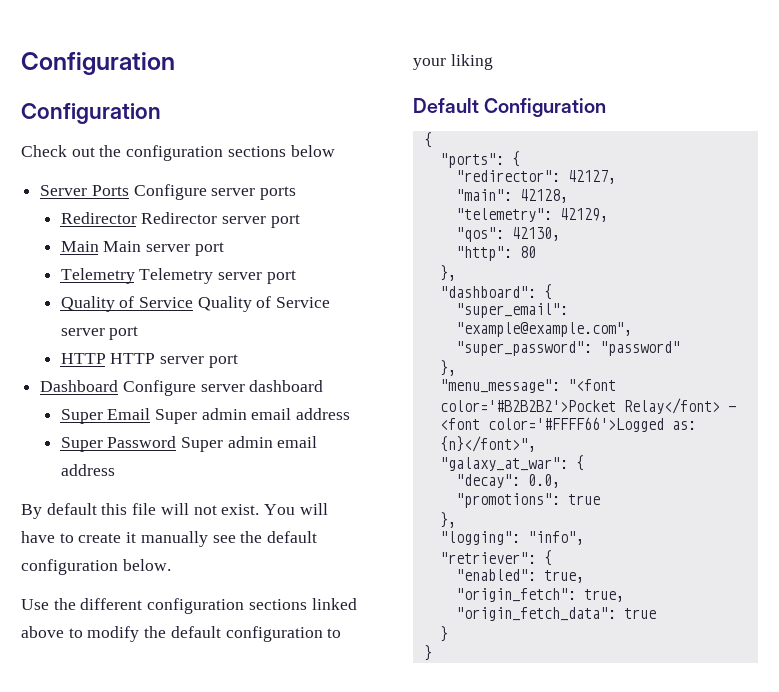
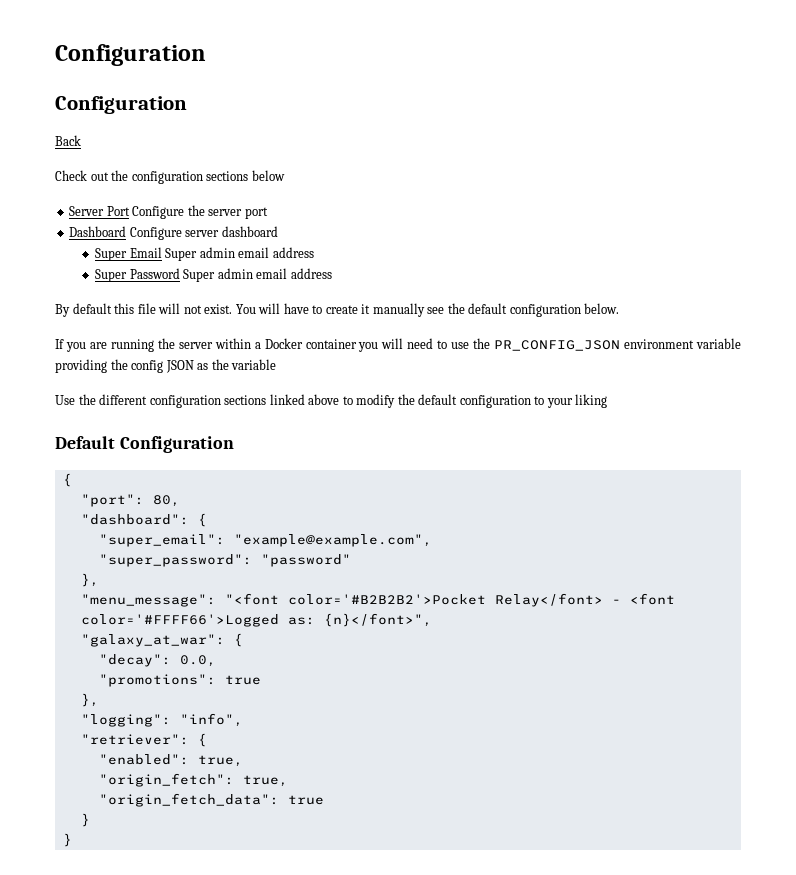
(161, 113) none -> [55,135,81,146] // Back
[91,184,297,200] [60,212,300,228] [60,241,224,256] [60,268,296,284] [60,296,331,312] [60,326,139,340] [60,353,156,364] Ports Configure server ports // Redirector Redirector server port // Main Main server port // Telemetry Telemetry server port // Quality of Service Quality of Service server port // HTTP HTTP -> [106,205,205,219] Port Configure the
(171, 565) none -> [55,338,742,352] [55,359,277,373] // If you are running the server within a Docker container you will need to use the PR_CONFIG_JSON environment variable providing the config JSON as the variable
[439,151,520,168] [455,170,616,184] [455,189,568,203] [455,208,608,222] [455,227,560,242] [455,246,536,261] [439,265,456,281] "ports": { // "redirector": 42127, // "main": 42128, // "telemetry": 42129, // "qos": 42130, // "http": 80 // }, -> [80,494,180,507] "port": 80,

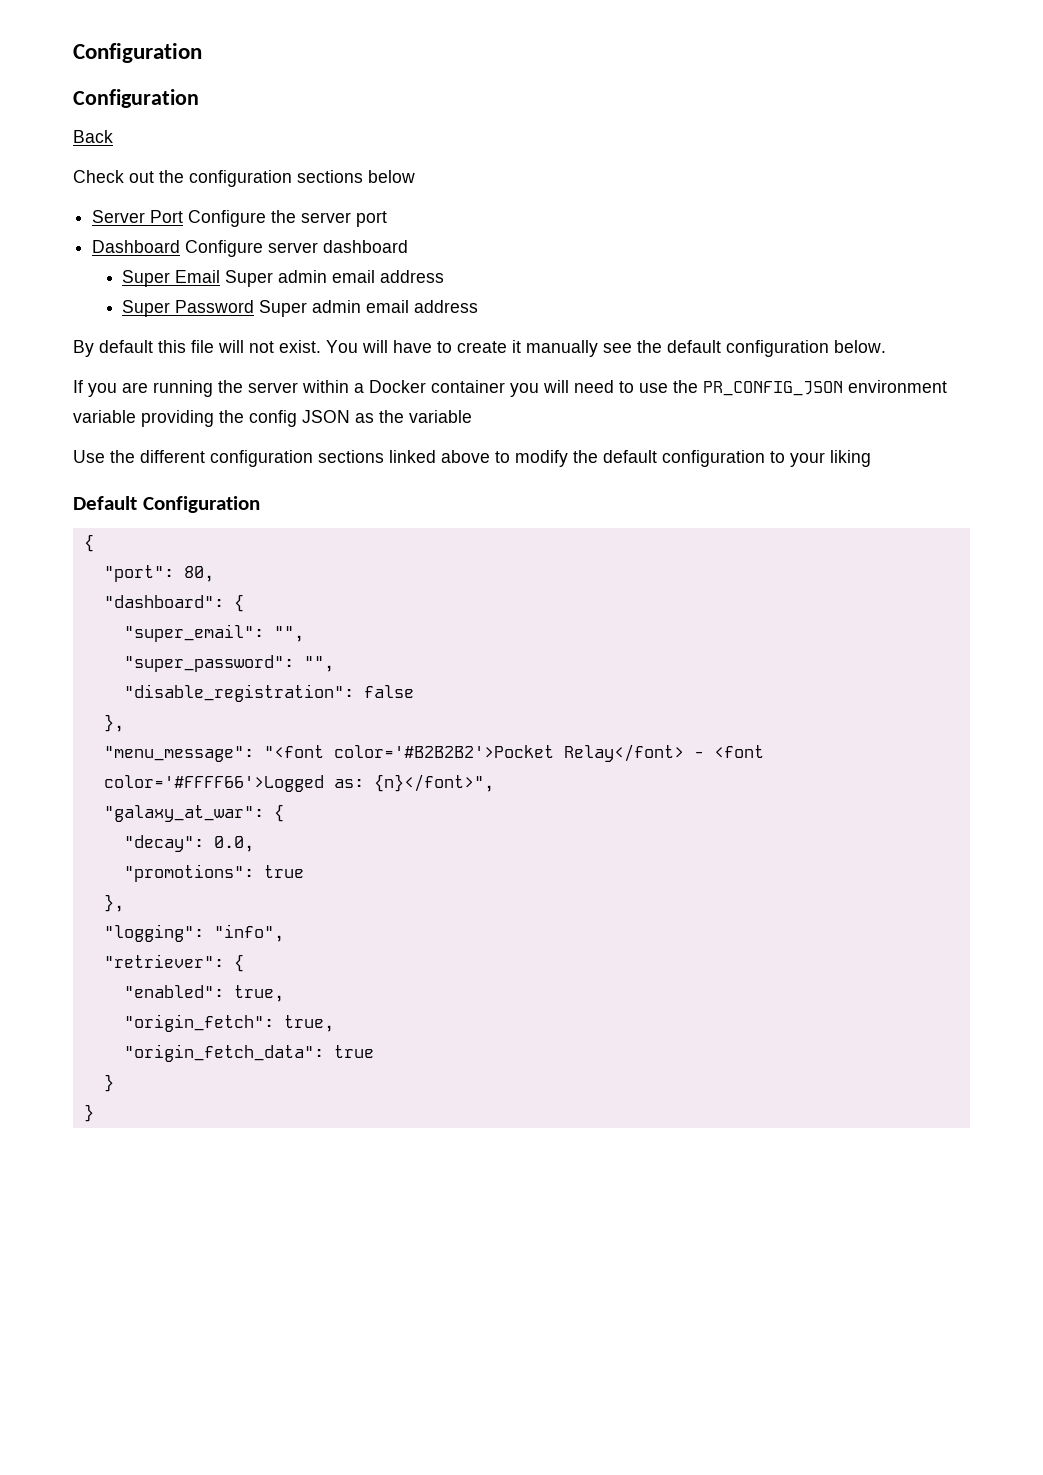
[233,534,432,547] "example@example.com", -> [273,626,304,642] "",
[260,554,351,567] "password" -> [303,656,334,672] [123,684,414,702] "", // "disable_registration": false

